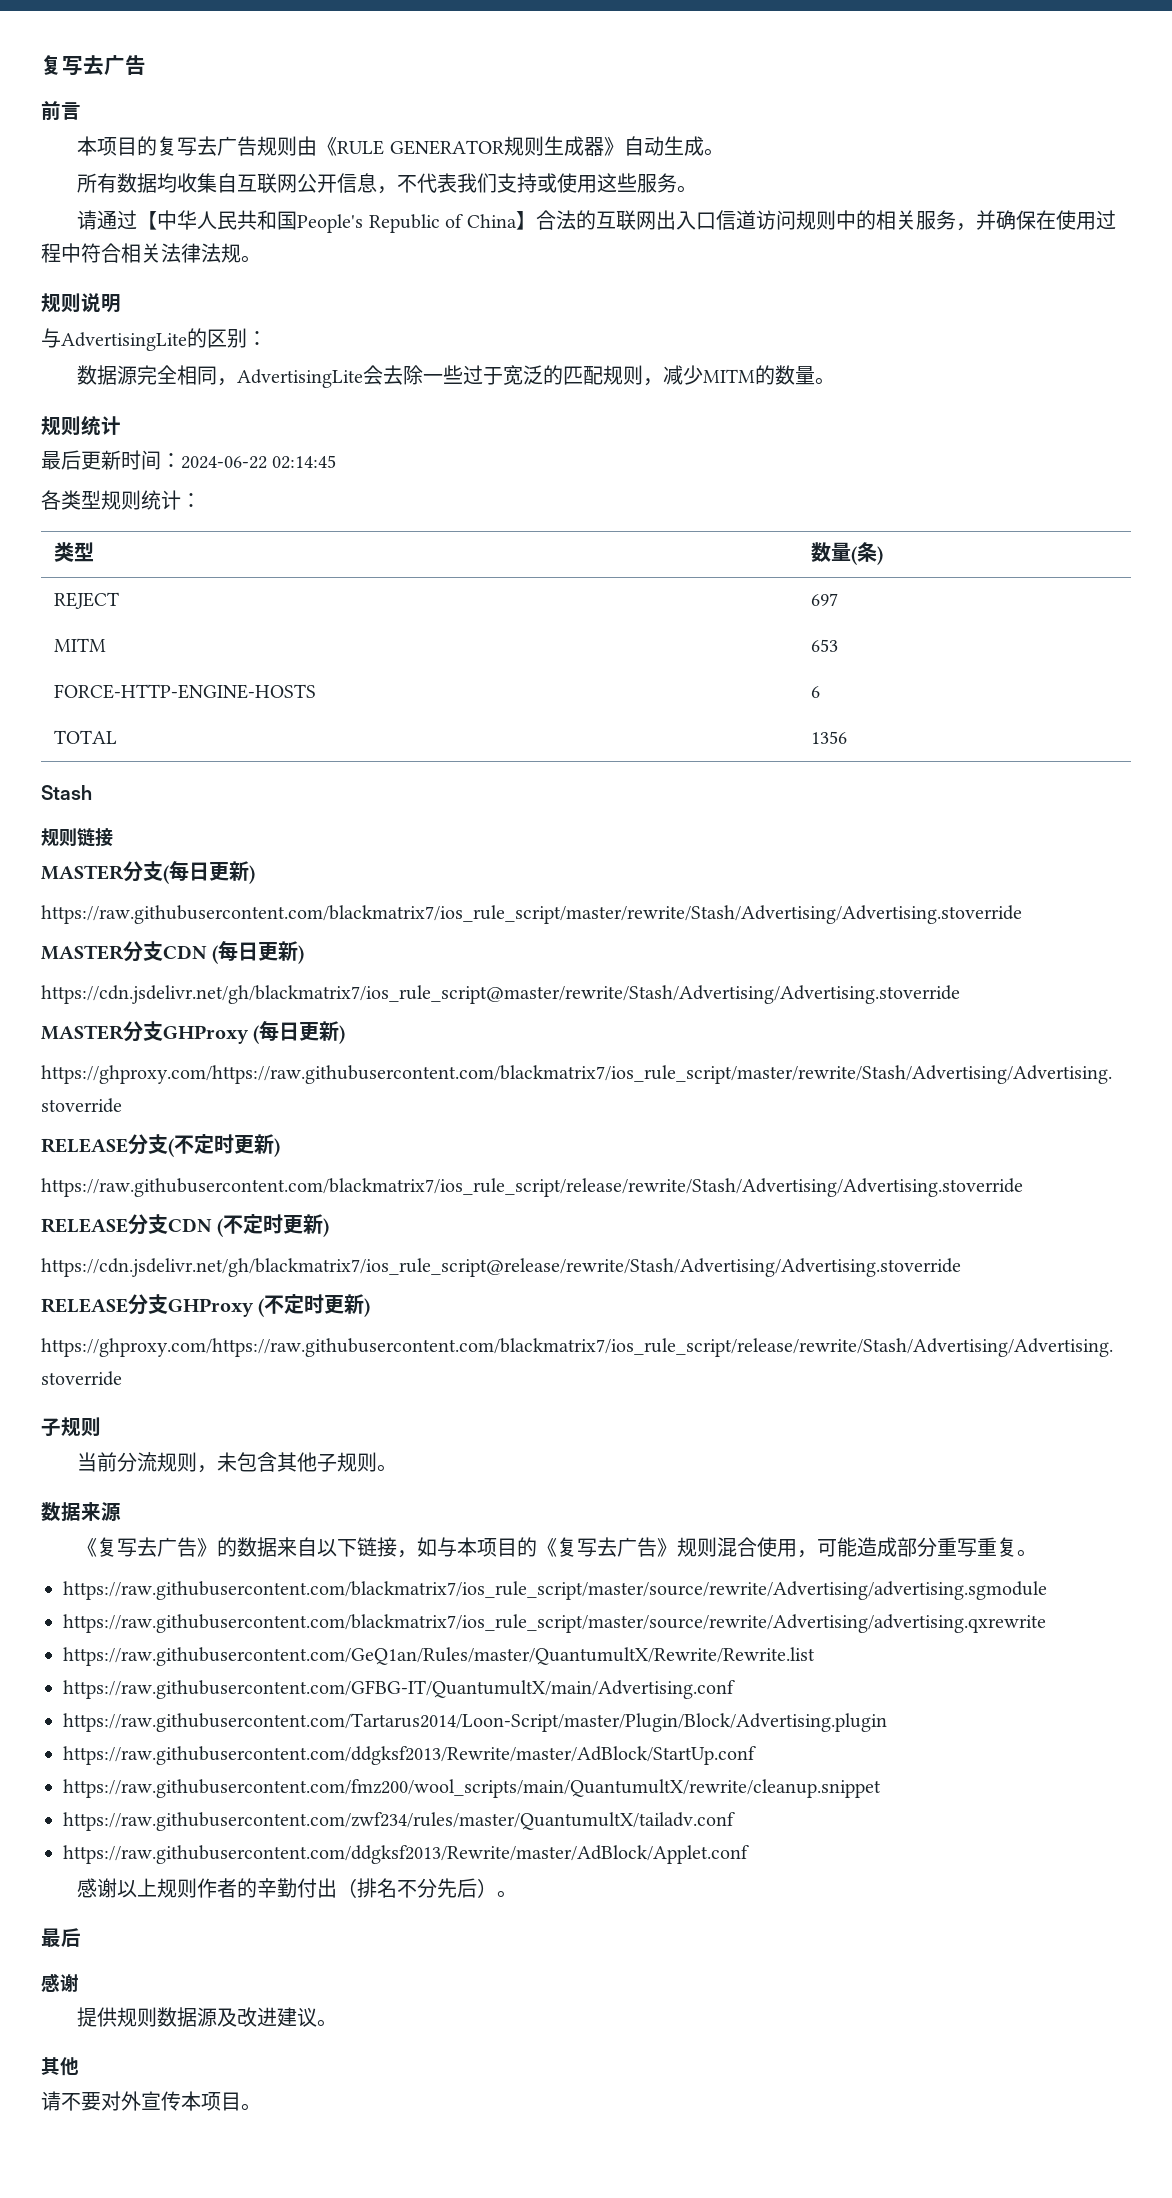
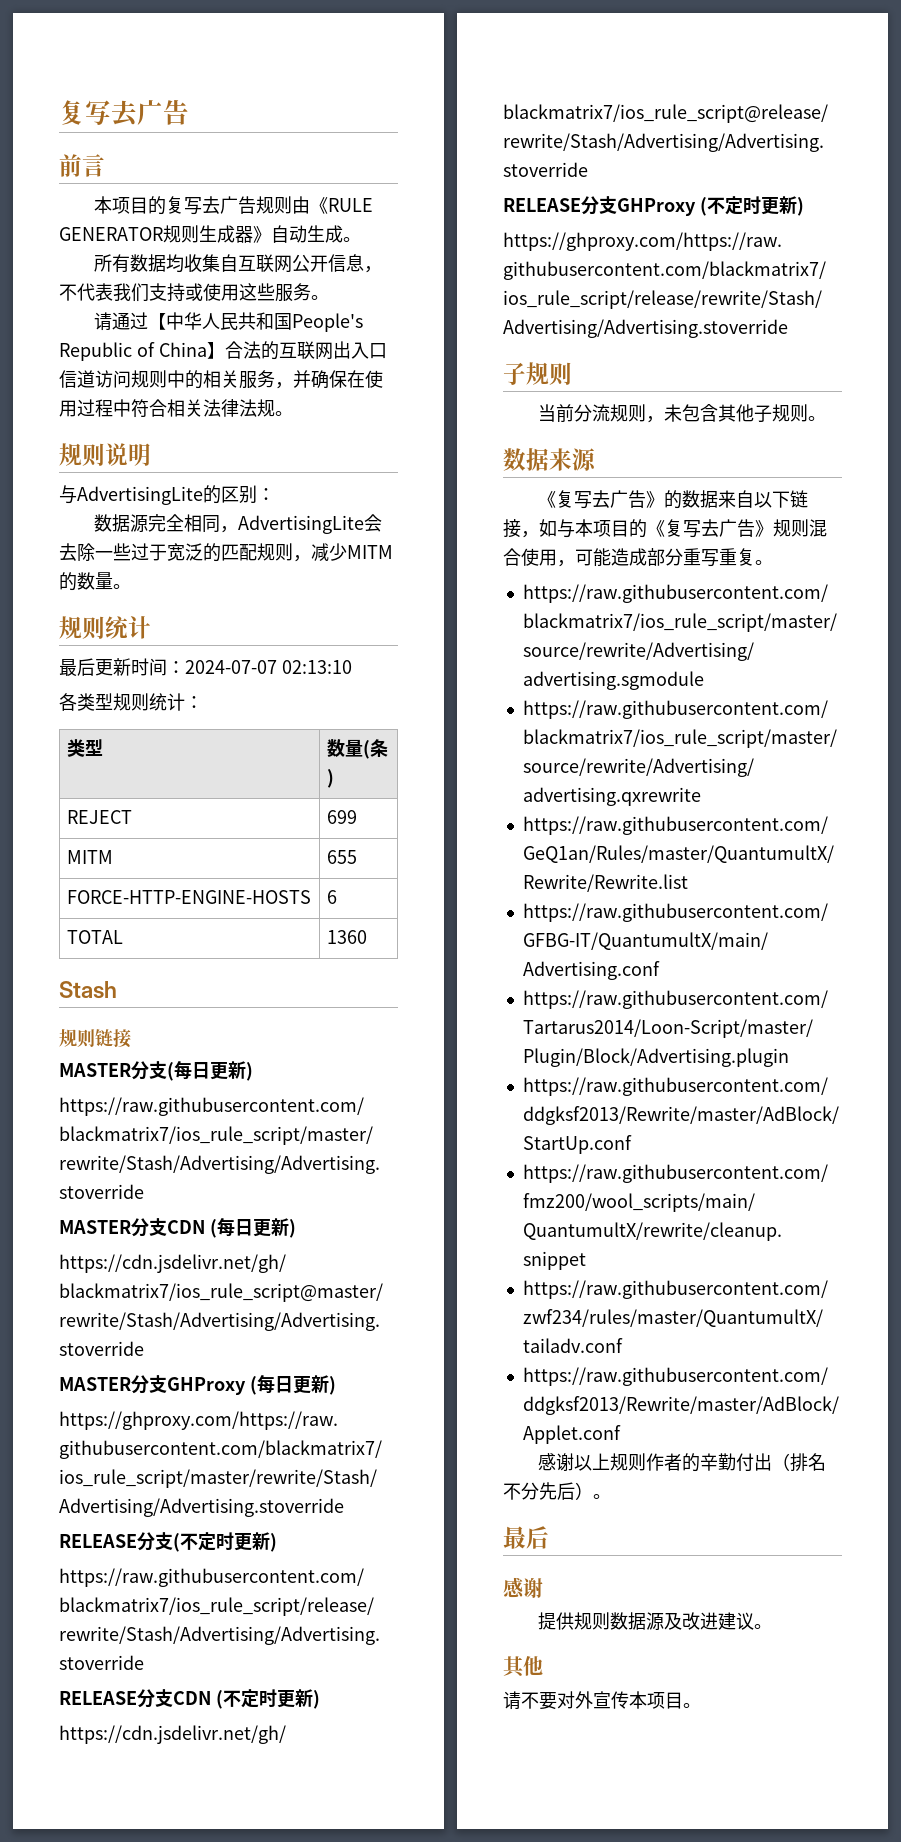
[181,455,337,469] 2024-06-22 02:14:45 -> [185,660,352,674] 2024-07-07 02:13:10
[810,593,838,606] 697 -> [326,810,357,824] 699
[810,639,838,652] 653 -> [326,850,357,864] 655
[810,731,847,744] 1356 -> [326,930,367,944] 1360

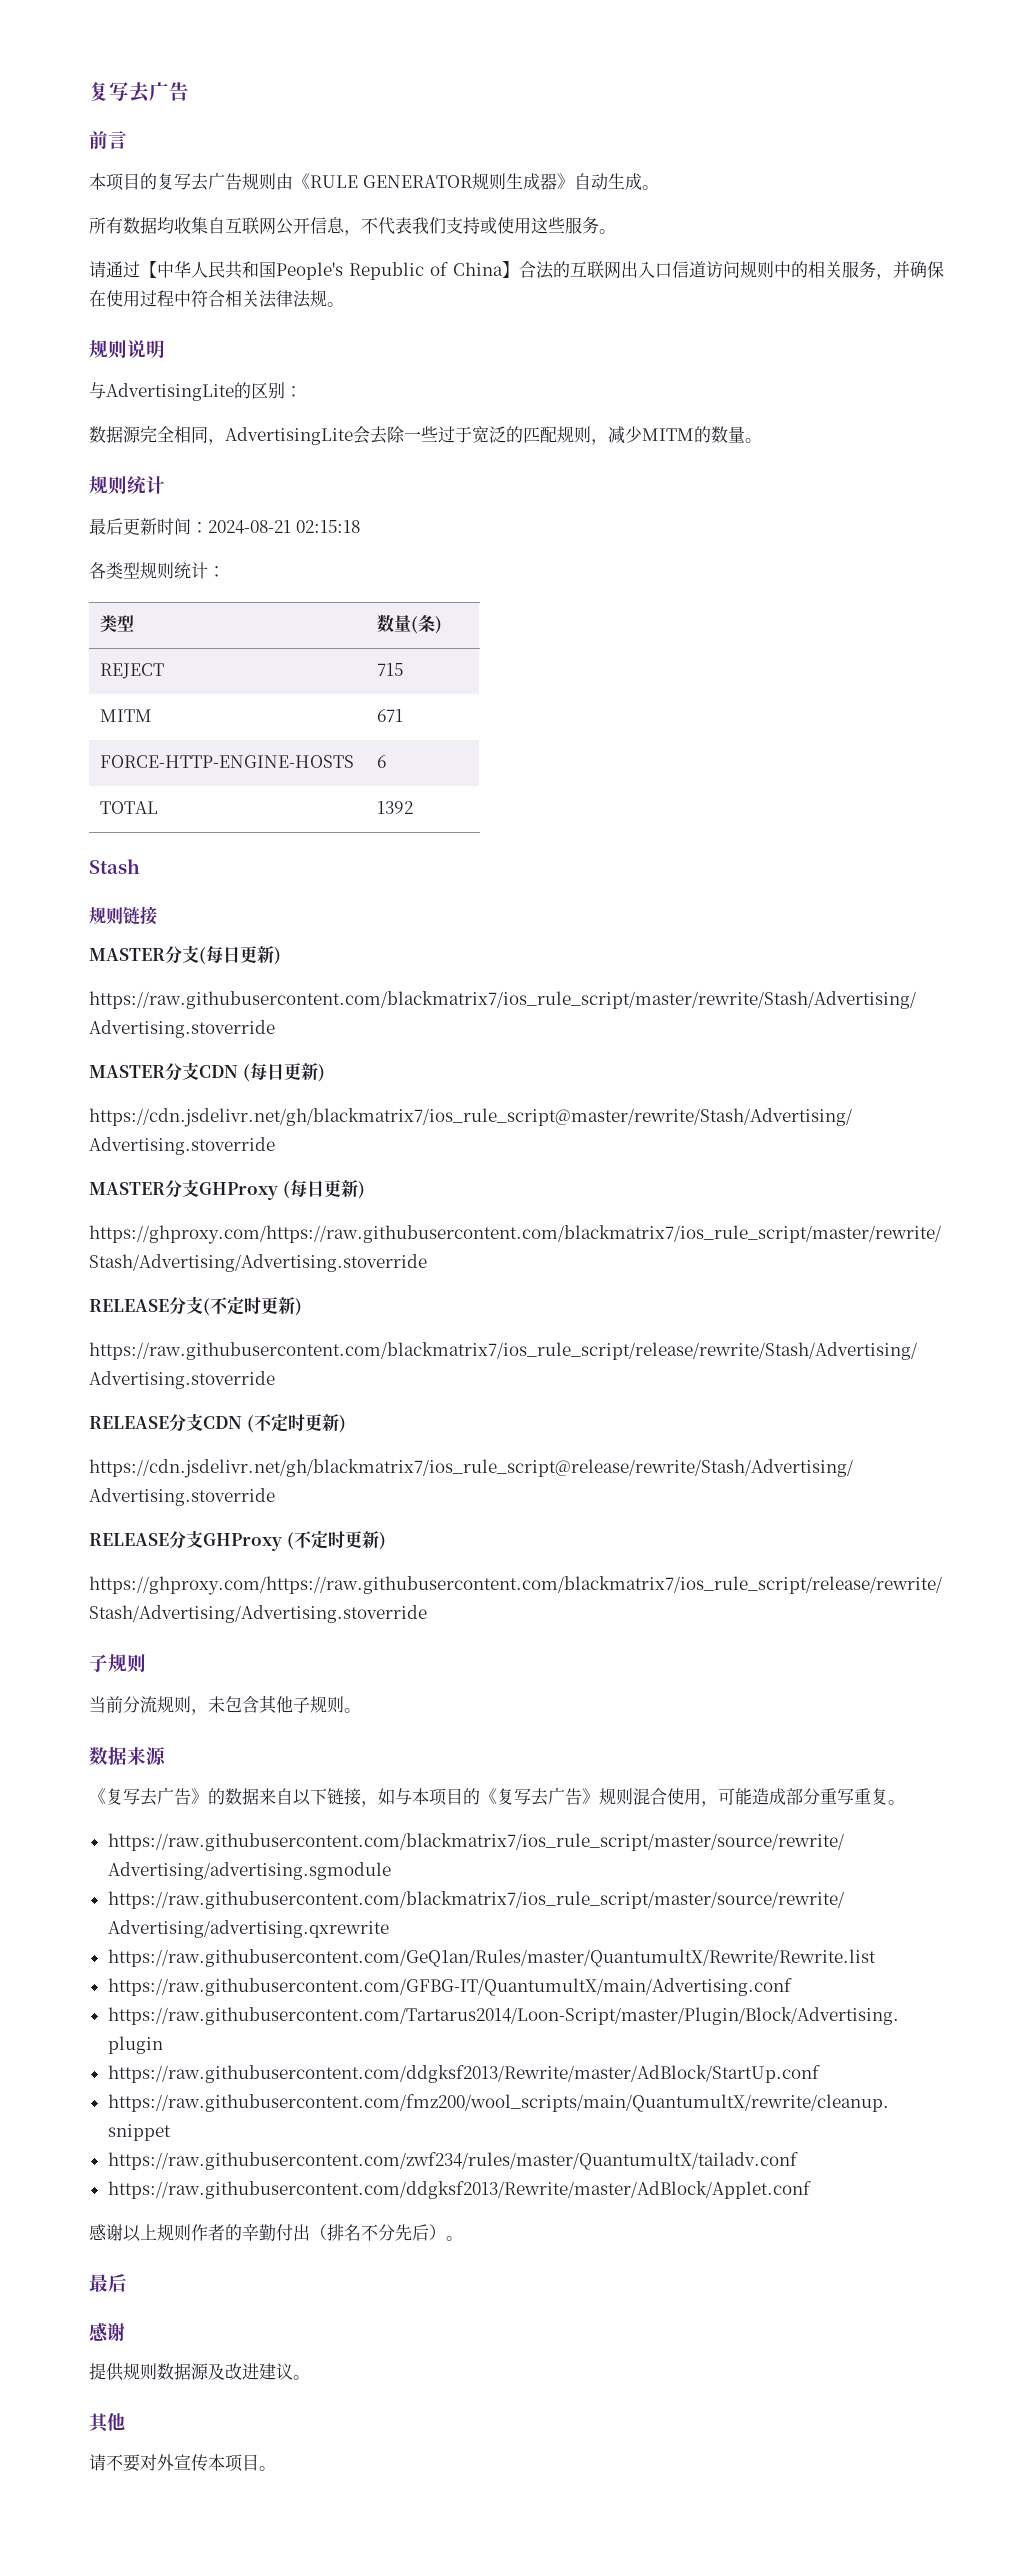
[185,660,352,674] 2024-07-07 02:13:10 -> [208,520,360,534] 2024-08-21 02:15:18
[326,810,357,824] 699 -> [377,663,404,676] 715
[326,850,357,864] 655 -> [377,709,404,722] 671
[326,930,367,944] 1360 -> [377,801,414,814] 1392

